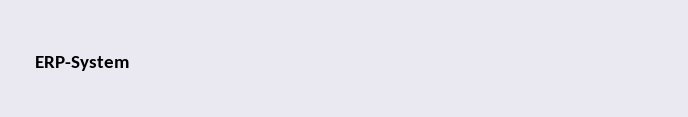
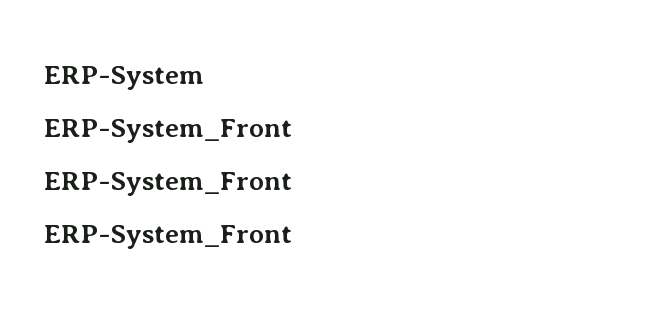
(129, 63) none -> [44,119,292,143] [44,172,292,196] [44,225,292,249] // ERP-System_Front // ERP-System_Front // ERP-System_Front

